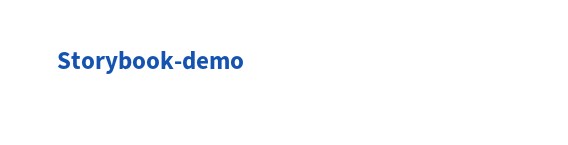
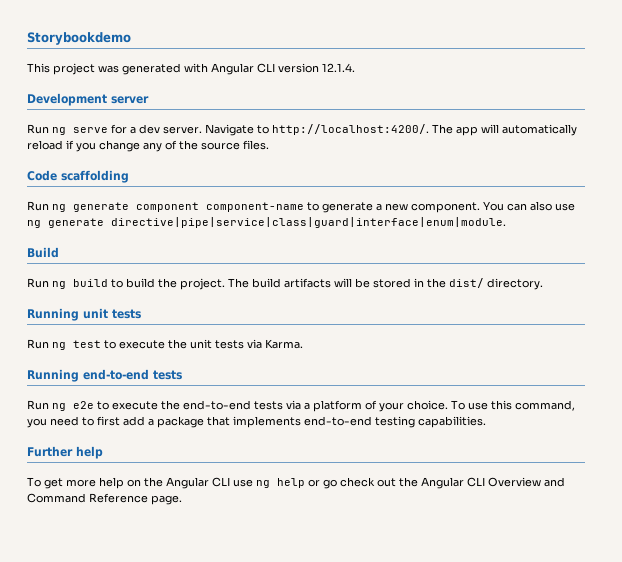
[57,51,244,74] Storybook-demo -> [27,32,131,45] [27,63,355,75] [27,93,149,106] [27,124,577,136] [27,140,269,152] [27,170,129,183] [27,201,575,213] [27,217,506,228] [27,247,59,258] [27,278,543,290] [27,308,141,321] [27,339,303,350] [27,369,182,382] [27,400,575,412] [27,416,486,428] [27,446,103,459] [27,477,565,489] [27,493,182,505] Storybookdemo // This project was generated with Angular CLI version 12.1.4. // Development server // Run ng serve for a dev server. Navigate to http://localhost:4200/. The app will automatically reload if you change any of the source files. // Code scaffolding // Run ng generate component component-name to generate a new component. You can also use ng generate directive|pipe|service|class|guard|interface|enum|module. // Build // Run ng build to build the project. The build artifacts will be stored in the dist/ directory. // Running unit tests // Run ng test to execute the unit tests via Karma. // Running end-to-end tests // Run ng e2e to execute the end-to-end tests via a platform of your choice. To use this command, you need to first add a package that implements end-to-end testing capabilities. // Further help // To get more help on the Angular CLI use ng help or go check out the Angular CLI Overview and Command Reference page.

